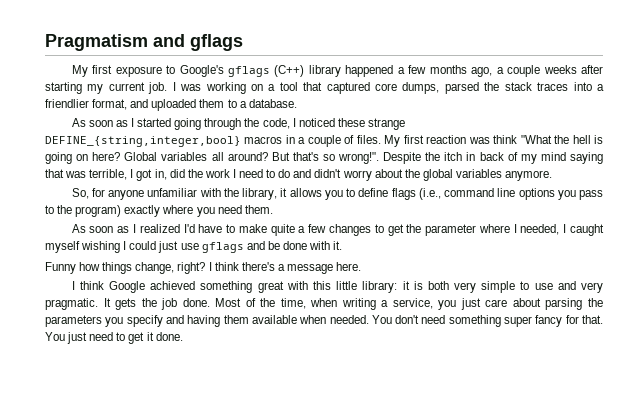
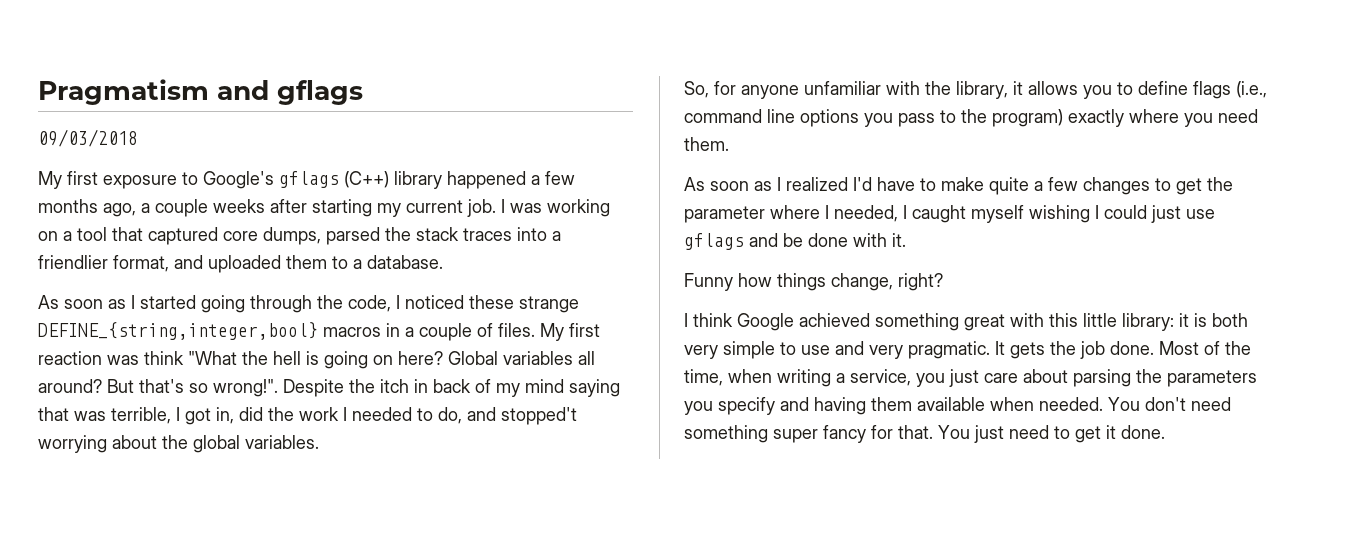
(243, 42) none -> [38,129,138,147] // 09/03/2018
[239,169,372,181] need to do and didn't worry -> [352,407,577,425] [38,435,107,453] needed to do, and stopped't worrying
[455,169,553,181] variables anymore. -> [245,435,319,449] variables.
[208,262,362,274] I think there's a message here. -> (943, 282) none

